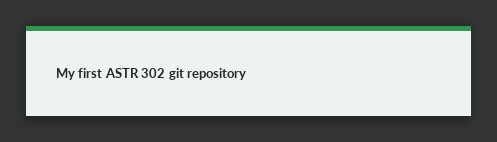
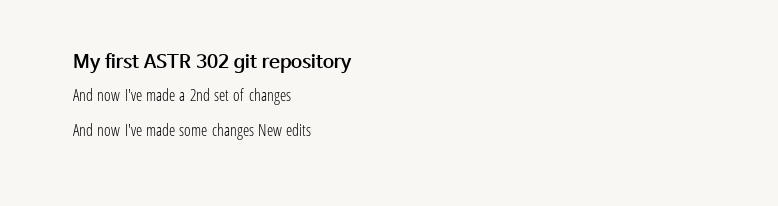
(246, 74) none -> [73,88,291,105] [73,123,312,140] // And now I've made a 2nd set of changes // And now I've made some changes New edits

